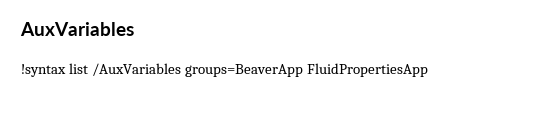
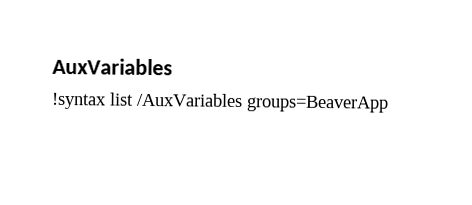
[306,63,428,77] FluidPropertiesApp -> (389, 104) none

